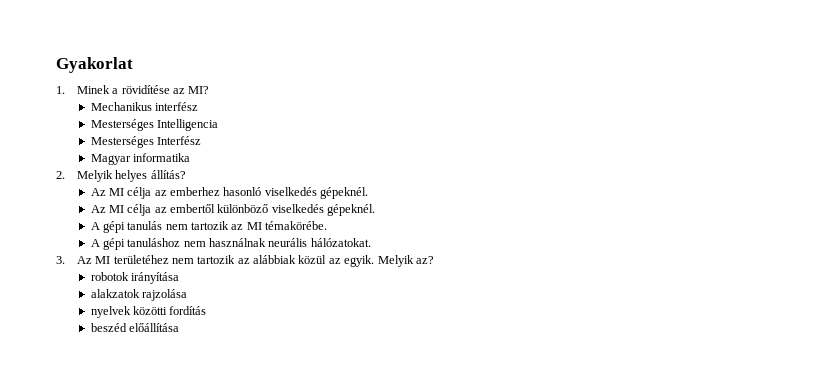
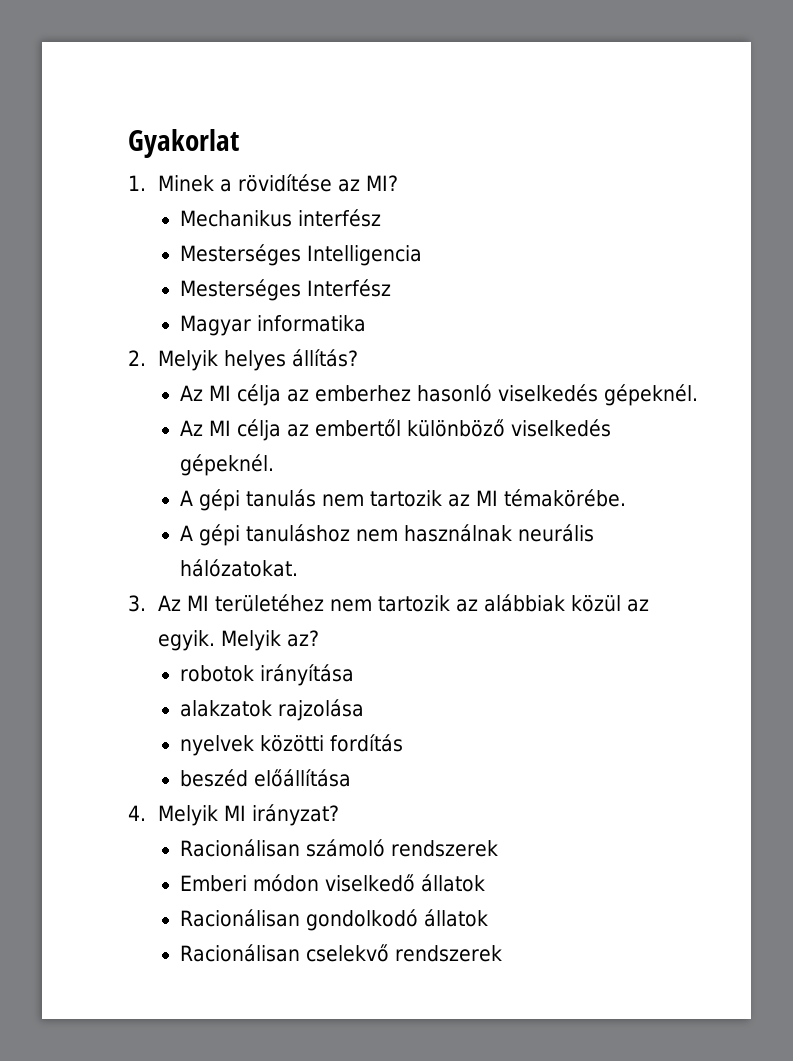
(179, 327) none -> [128,804,339,826] [180,839,499,857] [180,874,486,892] [180,909,489,931] [180,944,503,962] // 4. Melyik MI irányzat? // Racionálisan számoló rendszerek // Emberi módon viselkedő állatok // Racionálisan gondolkodó állatok // Racionálisan cselekvő rendszerek

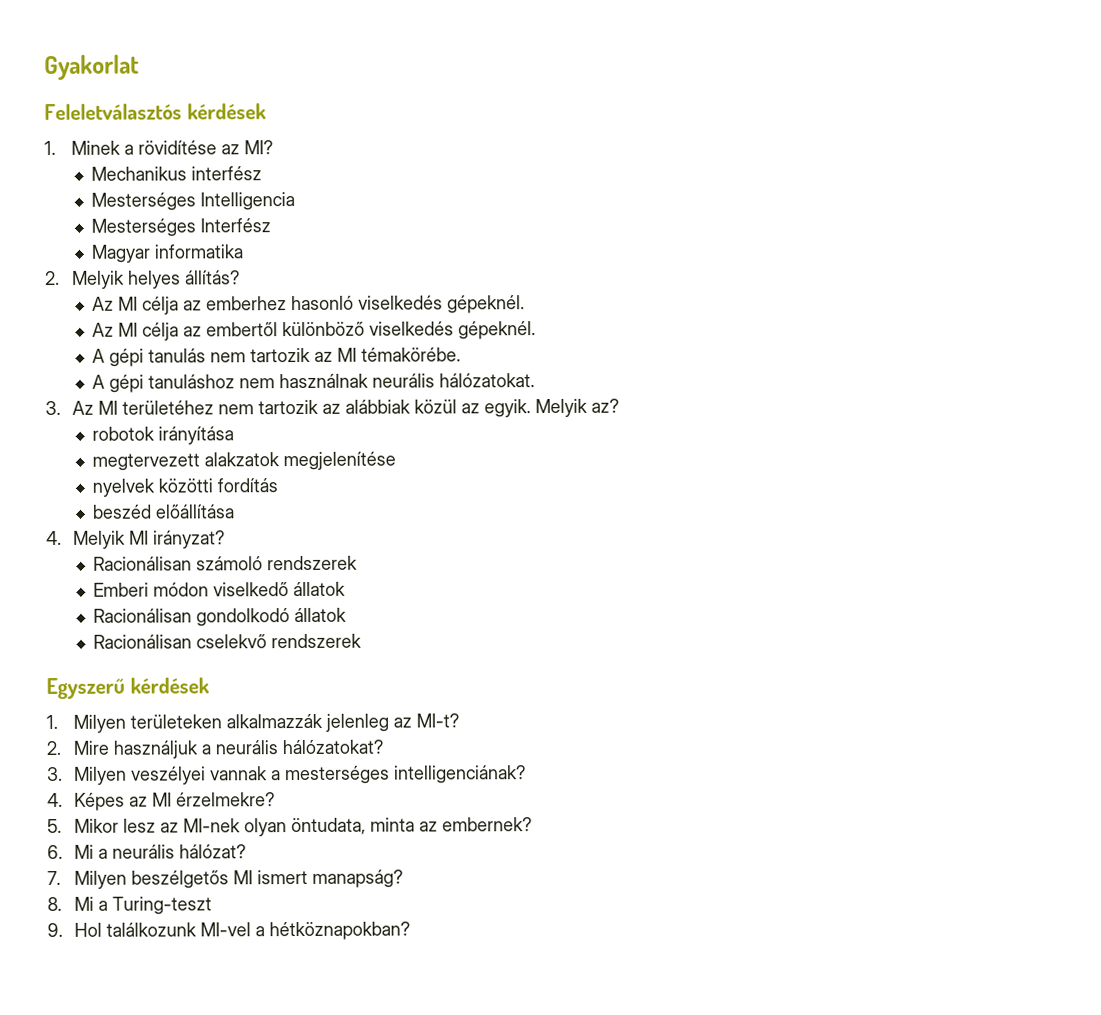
(239, 143) none -> [44,103,267,121] // Feleletválasztós kérdések
[180,699,365,721] alakzatok rajzolása -> [91,451,396,471] megtervezett alakzatok megjelenítése
(503, 953) none -> [46,677,210,700] [46,713,459,733] [46,739,383,759] [47,765,526,785] [47,792,275,811] [47,817,532,837] [47,844,246,860] [47,869,403,889] [47,896,212,915] [47,921,410,941] // Egyszerű kérdések // 1. Milyen területeken alkalmazzák jelenleg az MI-t? // 2. Mire használjuk a neurális hálózatokat? // 3. Milyen veszélyei vannak a mesterséges intelligenciának? // 4. Képes az MI érzelmekre? // 5. Mikor lesz az MI-nek olyan öntudata, minta az embernek? // 6. Mi a neurális hálózat? // 7. Milyen beszélgetős MI ismert manapság? // 8. Mi a Turing-teszt // 9. Hol találkozunk MI-vel a hétköznapokban?

